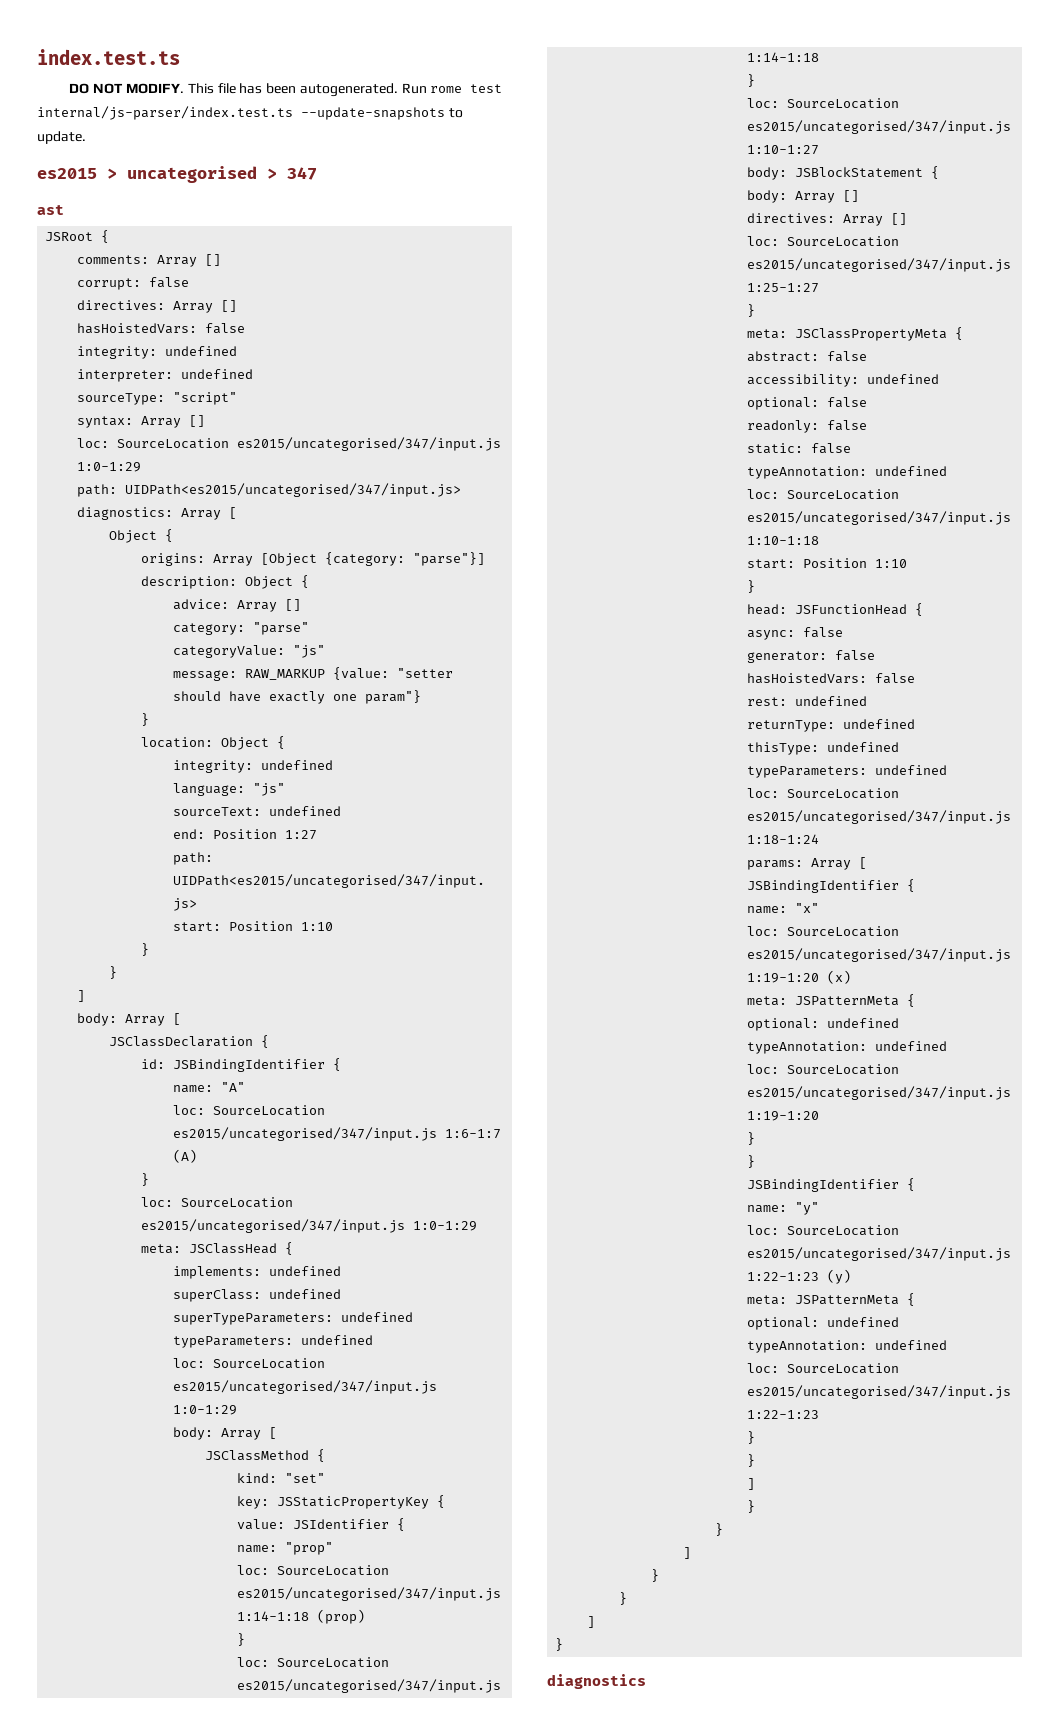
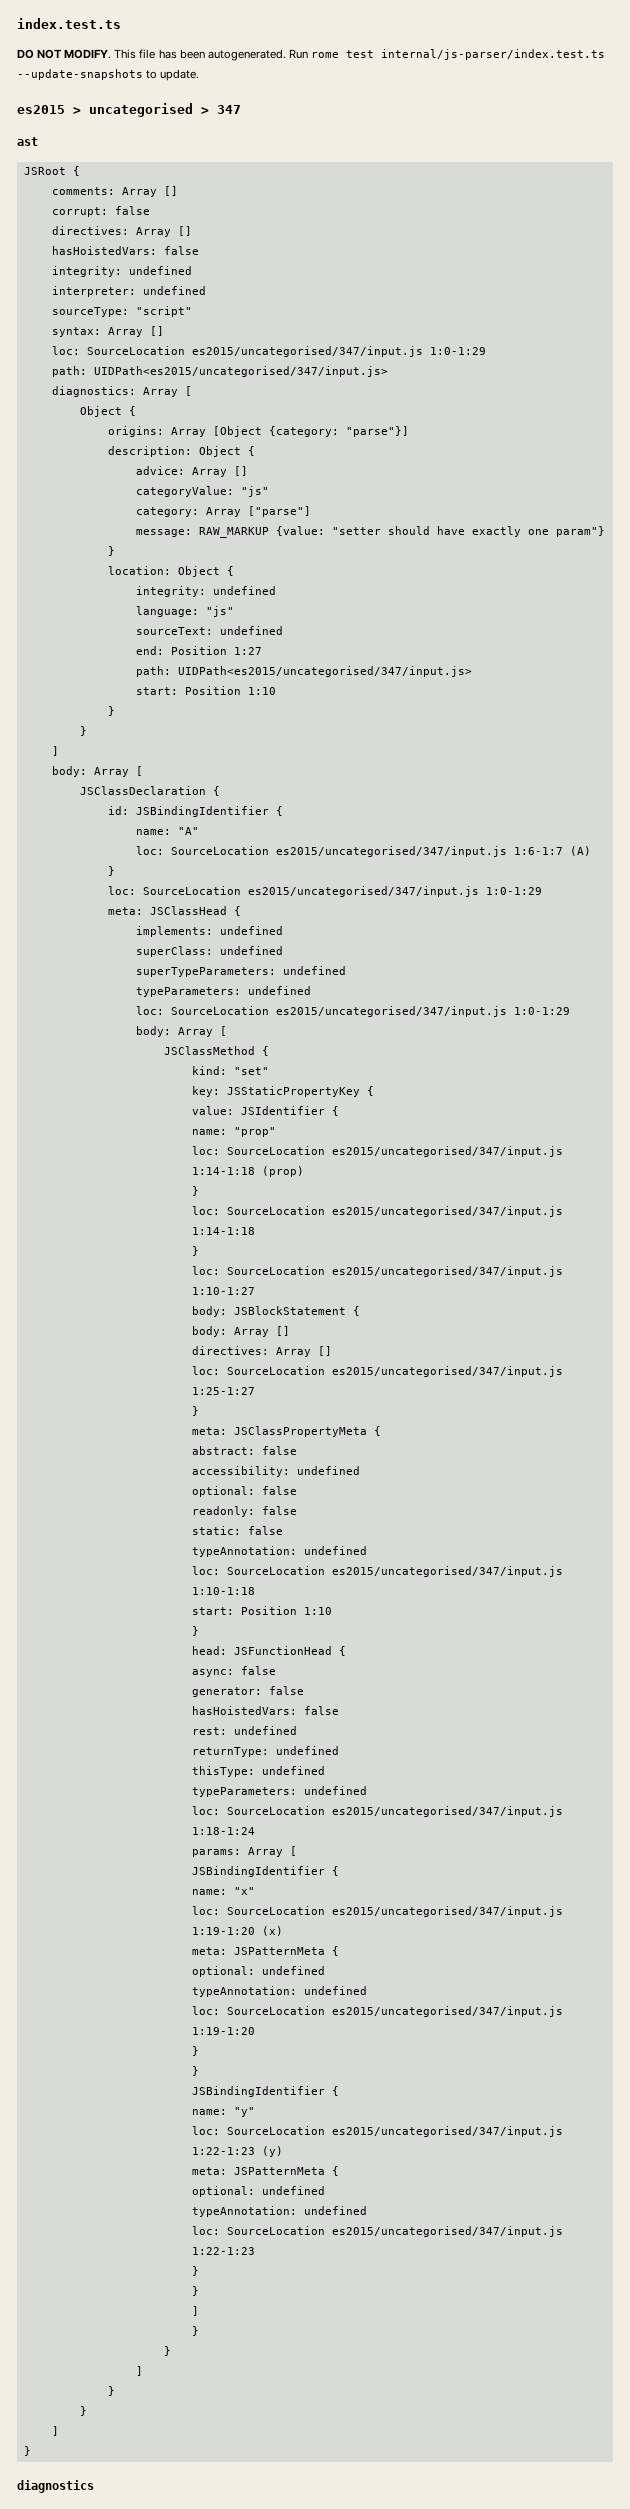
[173,622,310,635] // category: "parse" -> (248, 471) none
(326, 651) none -> [135,506,311,517] // category: Array ["parse"]

